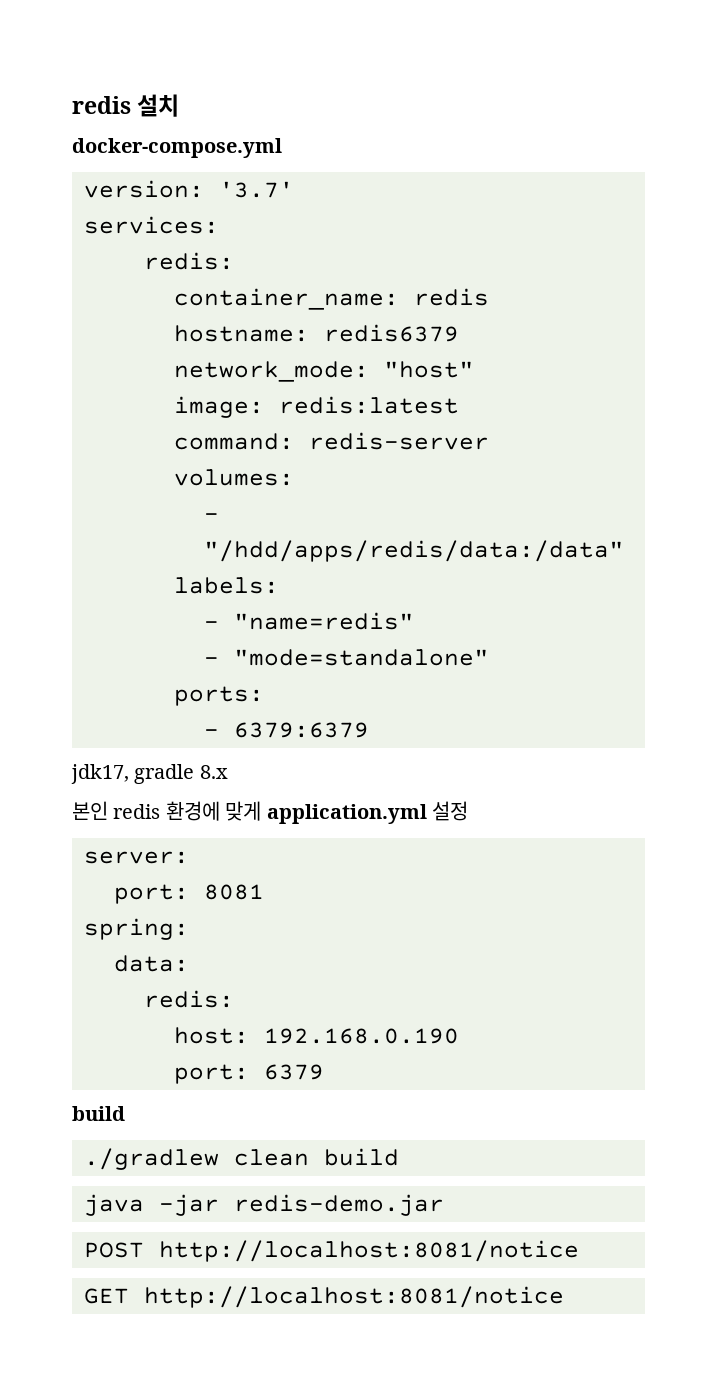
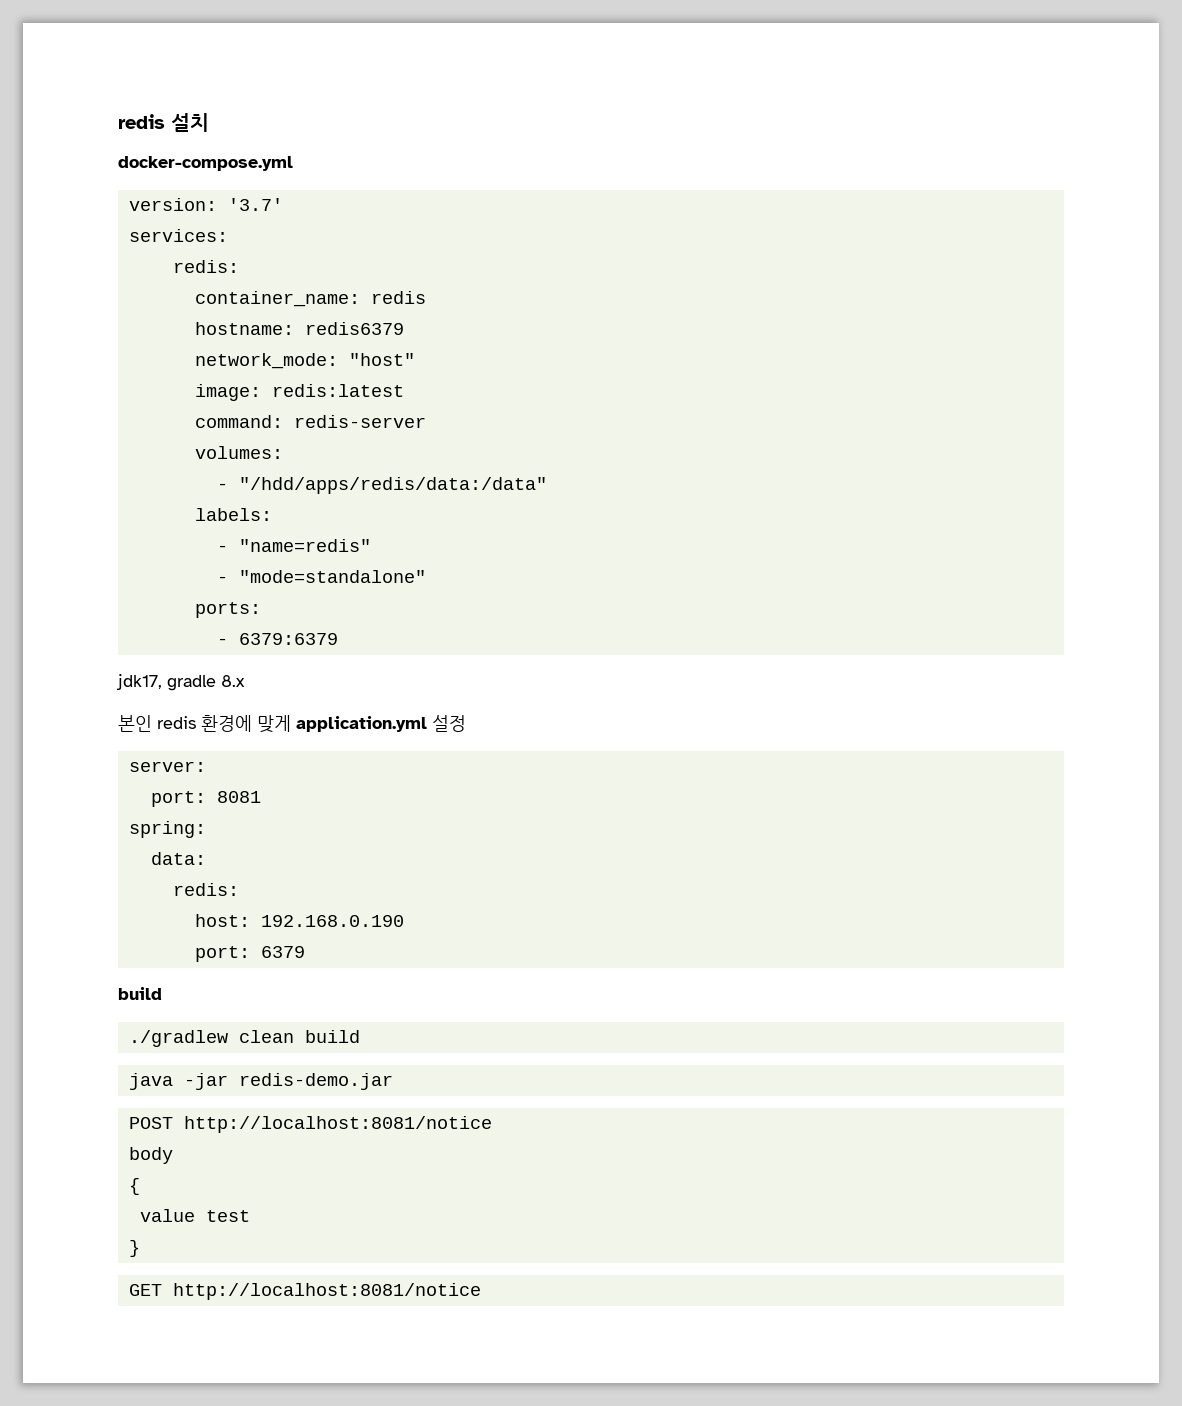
(579, 1251) none -> [128,1147,173,1164] [128,1178,140,1195] [139,1209,250,1222] [128,1240,140,1257] // body // { // value test // }

